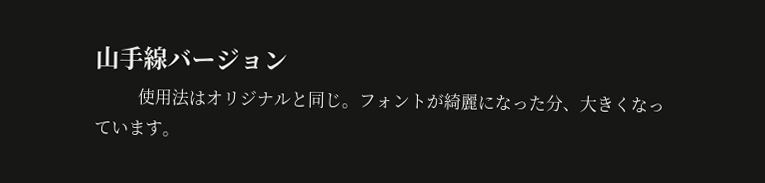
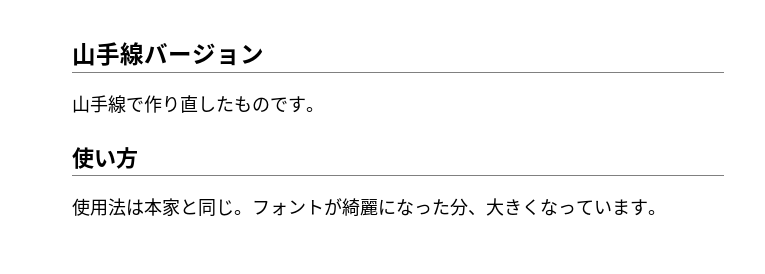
(288, 61) none -> [72,95,324,113] [72,147,138,169] // 山手線で作り直したものです。 // 使い方
[204,89,291,108] オリジナル -> [144,198,180,217] 本家

